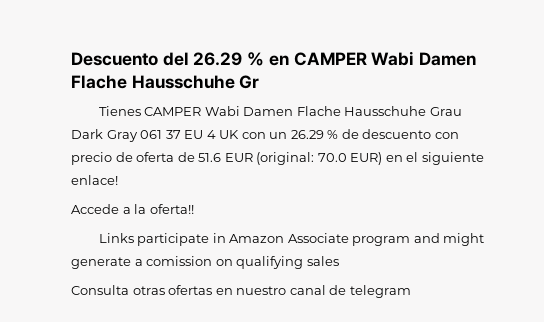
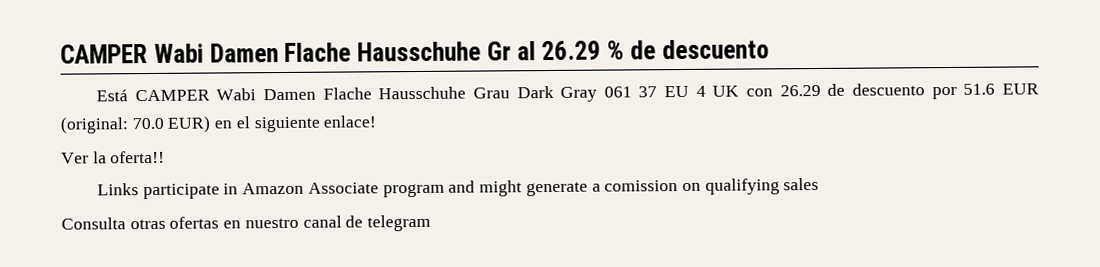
[71,52,289,66] Descuento del 26.29 % en -> (60, 54) none
[98,106,141,116] // Tienes -> [516,39,769,61] [95,89,128,102] al 26.29 % de descuento // Está
[269,129,459,139] [71,152,195,165] un 26.29 % de descuento con precio de oferta de -> [779,83,957,100] 26.29 de descuento por
[71,204,131,214] Accede a -> [61,152,89,164] Ver

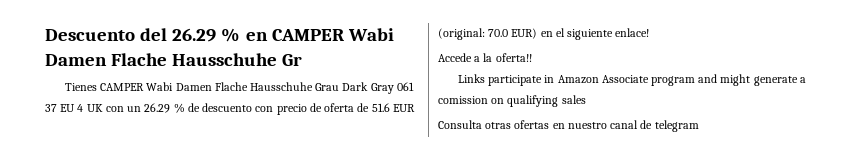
(60, 54) none -> [45,28,268,42] Descuento del 26.29 % en
[516,39,769,61] [95,89,128,102] al 26.29 % de descuento // Está -> [64,83,97,91] // Tienes
[779,83,957,100] 26.29 de descuento por -> [127,103,370,115] un 26.29 % de descuento con precio de oferta de
[61,152,89,164] Ver -> [438,53,481,62] Accede a

